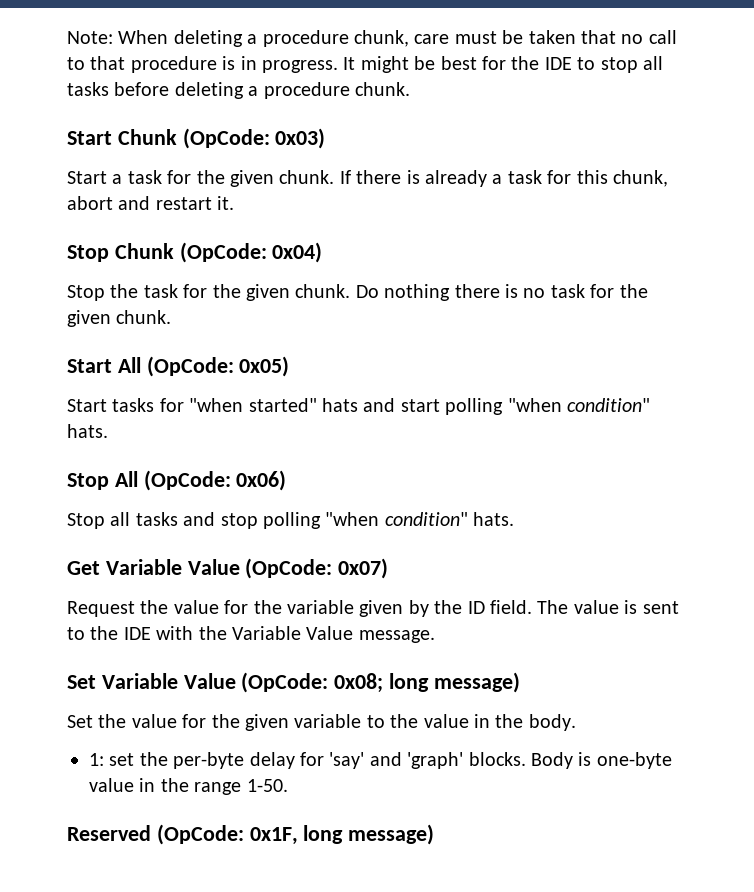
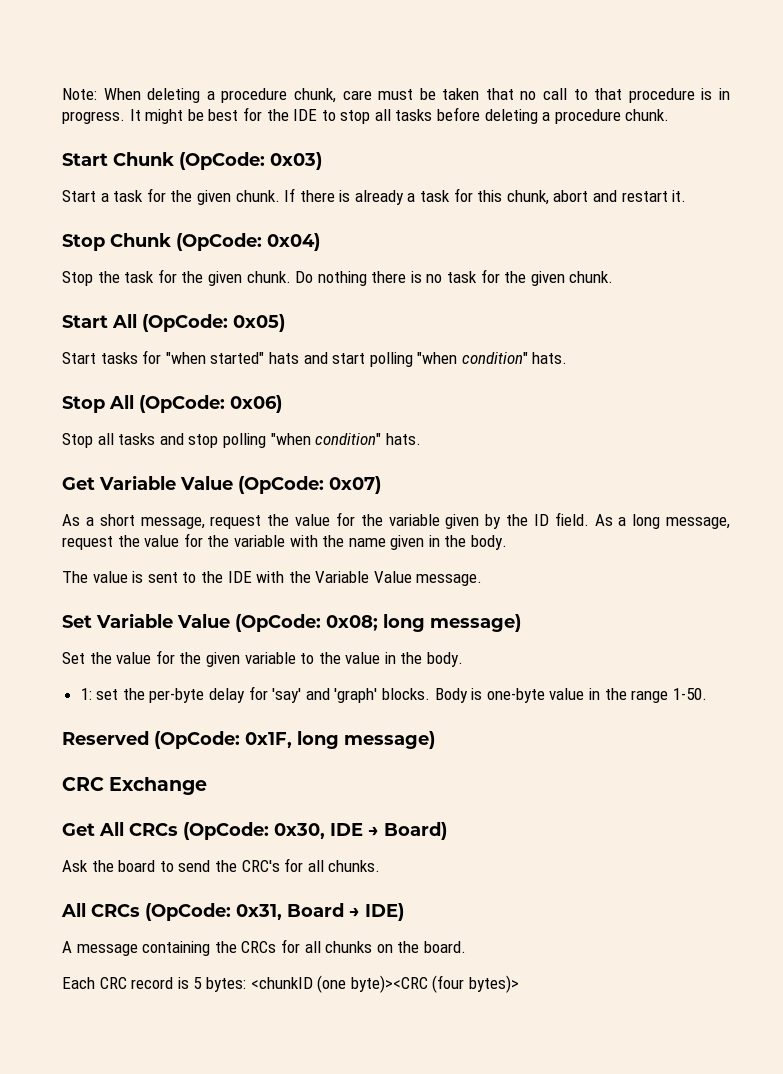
[67,601,135,617] Request -> [62,514,262,529] As a short message, request
(532, 607) none -> [594,514,730,529] [62,533,508,550] As a long message, request the value for the variable with the name given in the body. //
(435, 834) none -> [62,777,208,795] [62,822,447,840] [62,858,381,872] [61,903,404,921] [62,939,466,956] [62,975,519,993] // CRC Exchange // Get All CRCs (OpCode: 0x30, IDE → Board) // Ask the board to send the CRC's for all chunks. // All CRCs (OpCode: 0x31, Board → IDE) // A message containing the CRCs for all chunks on the board. // Each CRC record is 5 bytes: <chunkID (one byte)><CRC (four bytes)>

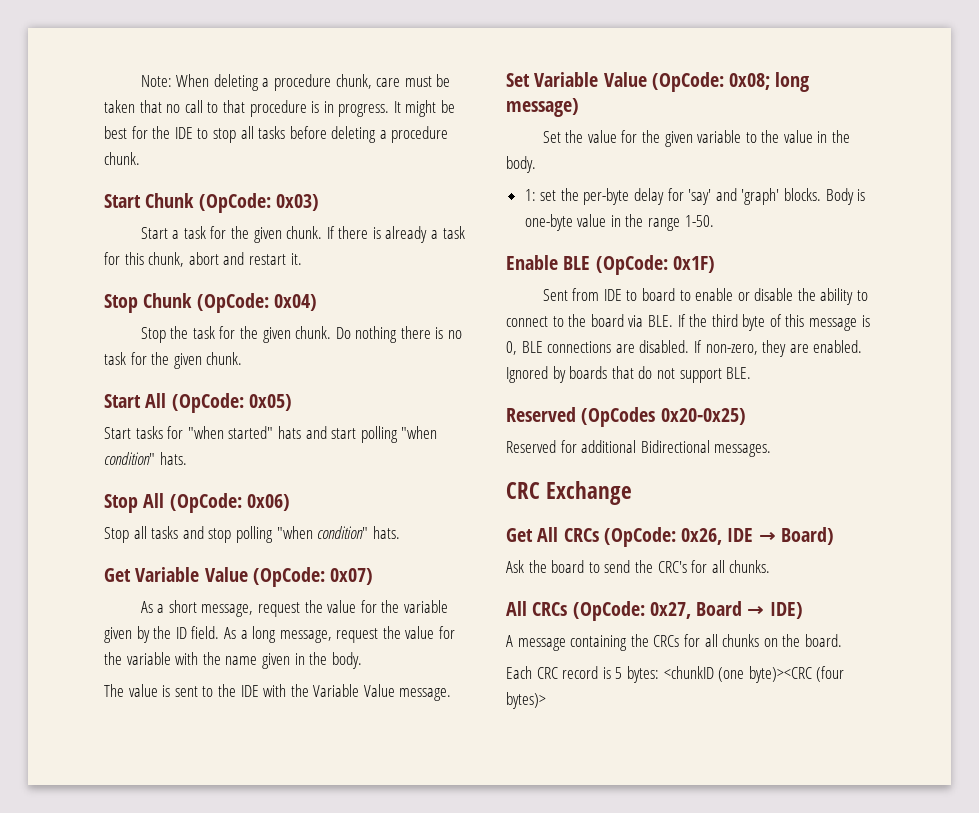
[62,731,435,749] Reserved (OpCode: 0x1F, long message) -> [506,255,715,275] [542,288,869,305] [506,314,870,331] [506,340,863,357] [506,366,752,383] [506,407,746,427] [506,440,772,457] Enable BLE (OpCode: 0x1F) // Sent from IDE to board to enable or disable the ability to connect to the board via BLE. If the third byte of this message is 0, BLE connections are disabled. If non-zero, they are enabled. Ignored by boards that do not support BLE. // Reserved (OpCodes 0x20-0x25) // Reserved for additional Bidirectional messages.
[274,823,325,839] 0x30, -> [681,528,723,545] 0x26,
[236,904,282,920] 0x31, -> [649,602,691,619] 0x27,

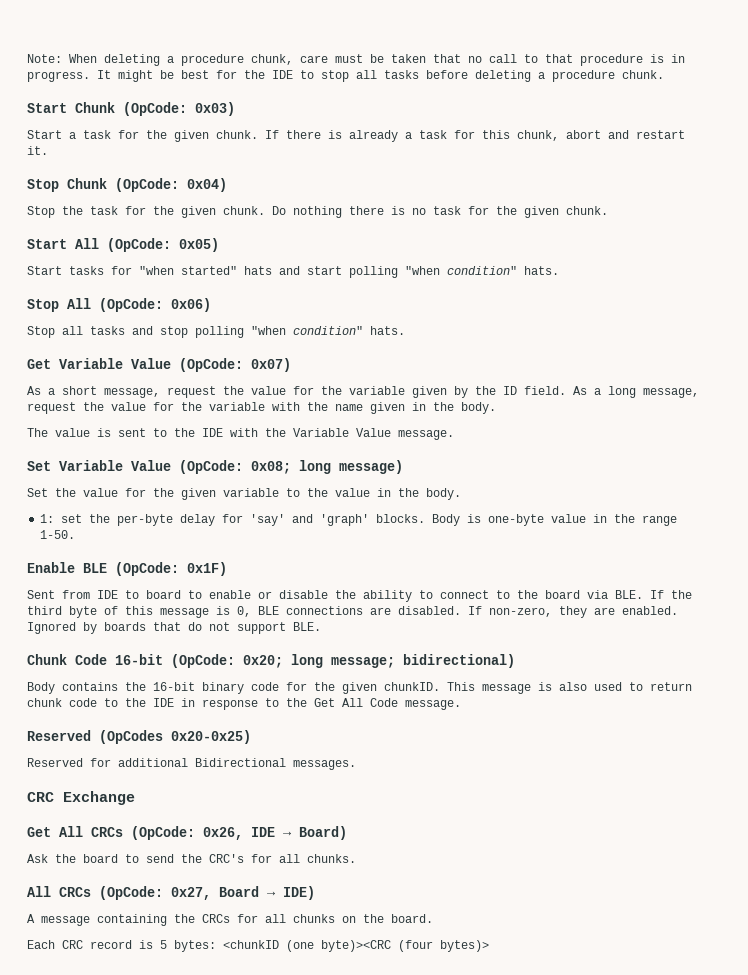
(752, 373) none -> [27,654,515,668] [27,682,692,694] [27,698,461,710] // Chunk Code 16-bit (OpCode: 0x20; long message; bidirectional) // Body contains the 16-bit binary code for the given chunkID. This message is also used to return chunk code to the IDE in response to the Get All Code message.

